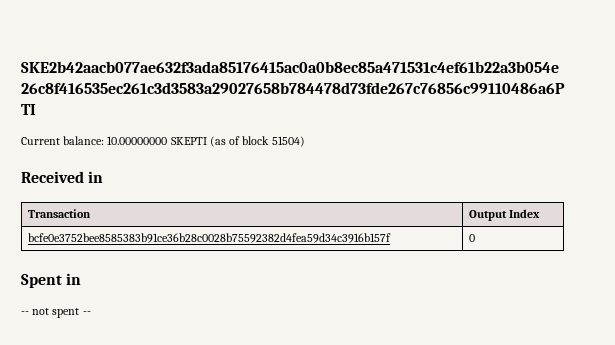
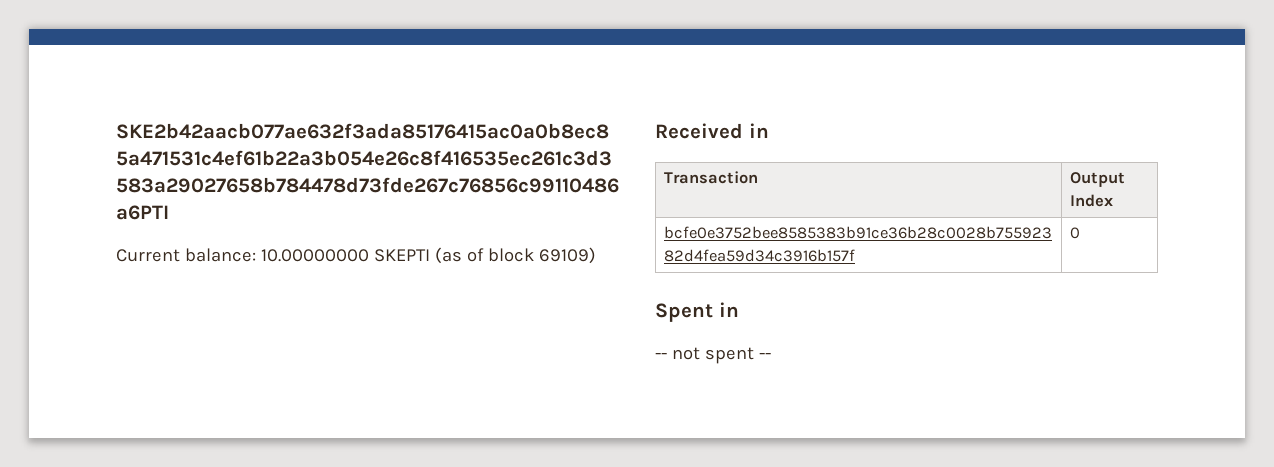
[271,136,305,147] 51504) -> [538,247,596,264] 69109)

